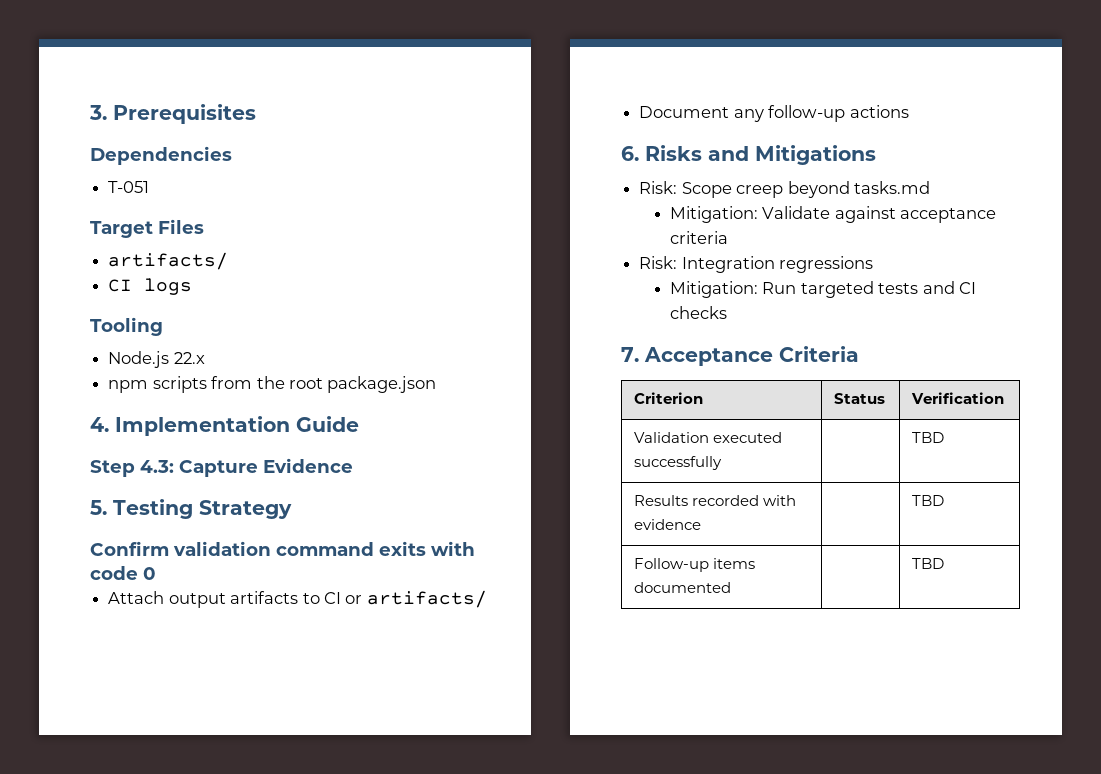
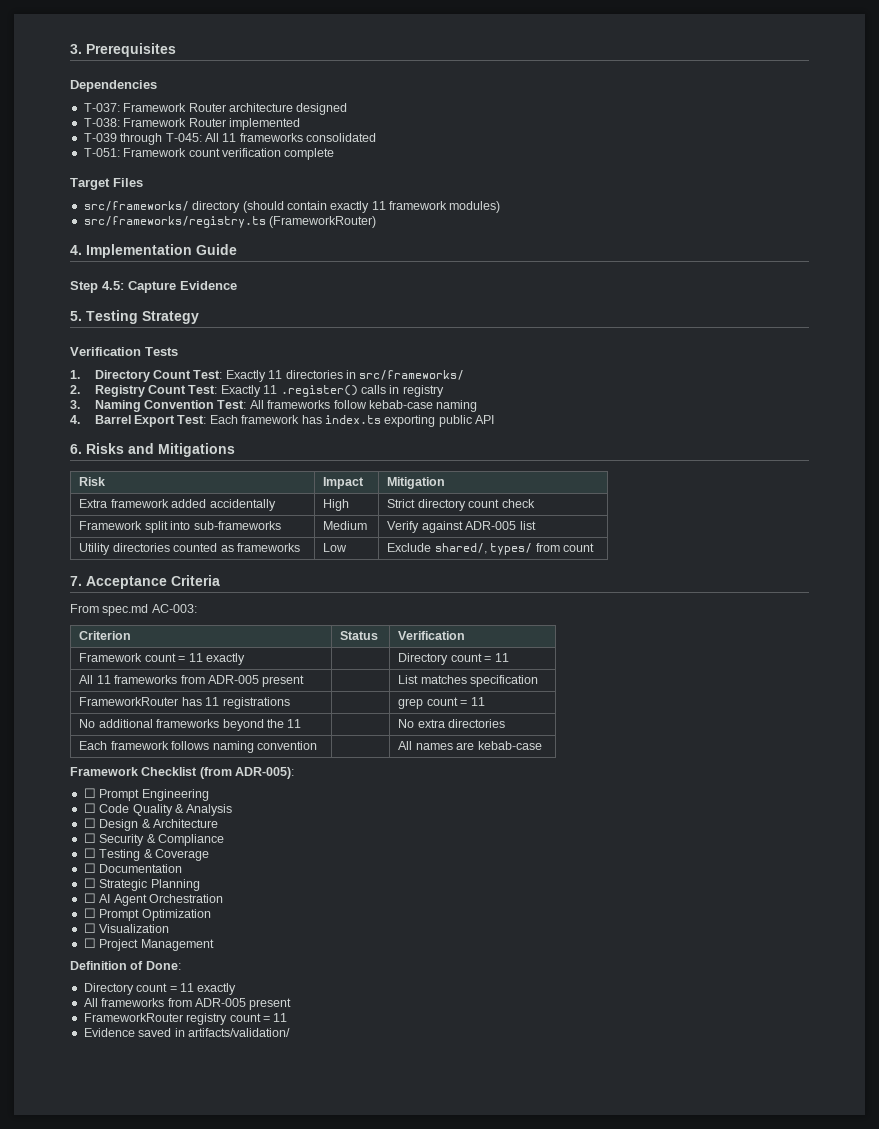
[108,181,150,193] [90,219,204,238] [108,252,229,270] [108,278,193,295] [90,317,163,336] [108,351,205,368] [108,376,437,393] T-051 // Target Files // artifacts/ // CI logs // Tooling // Node.js 22.x // npm scripts from the root package.json -> [83,103,348,115] [83,118,300,130] [83,133,376,145] [83,148,335,160] [70,178,143,190] [83,201,501,213] [83,216,377,228] T-037: Framework Router architecture designed // T-038: Framework Router implemented // T-039 through T-045: All 11 frameworks consolidated // T-051: Framework count verification complete // Target Files // src/frameworks/ directory (should contain exactly 11 framework modules) // src/frameworks/registry.ts (FrameworkRouter)
[140,460,174,473] 4.3: -> [102,281,124,290] 4.5:
[90,541,475,556] [90,566,156,580] [108,590,487,608] [639,105,909,122] [621,145,876,165] [639,181,930,198] [669,206,997,223] [669,231,728,244] [639,256,874,273] [669,281,977,298] [669,306,727,319] Confirm validation command exits with code 0 // Attach output artifacts to CI or artifacts/ // Document any follow-up actions // 6. Risks and Mitigations // Risk: Scope creep beyond tasks.md // Mitigation: Validate against acceptance criteria // Risk: Integration regressions // Mitigation: Run targeted tests and CI checks -> [70,347,178,356] [70,370,465,382] [70,385,444,397] [70,400,478,412] [70,415,495,427] [70,443,235,457] [79,477,106,486] [323,477,365,489] [387,477,446,489] [79,499,276,511] [323,499,350,511] [387,499,535,511] [79,521,281,533] [323,521,368,530] [387,521,536,533] [79,543,300,555] [323,543,348,552] [387,543,594,555] Verification Tests // 1. Directory Count Test: Exactly 11 directories in src/frameworks/ // 2. Registry Count Test: Exactly 11 .register() calls in registry // 3. Naming Convention Test: All frameworks follow kebab-case naming // 4. Barrel Export Test: Each framework has index.ts exporting public API // 6. Risks and Mitigations // Risk | Impact | Mitigation // Extra framework added accidentally | High | Strict directory count check // Framework split into sub-frameworks | Medium | Verify against ADR-005 list // Utility directories counted as frameworks | Low | Exclude shared/, types/ from count
(859, 354) none -> [70,604,197,616] // From spec.md AC-003:
[634,432,783,443] [634,456,723,470] [912,432,945,443] [634,495,797,506] [634,519,702,530] [912,495,945,506] [634,558,756,572] [634,582,732,593] [912,558,945,569] Validation executed successfully | | TBD // Results recorded with evidence | | TBD // Follow-up items documented | | TBD -> [79,653,245,665] [398,653,509,665] [79,675,305,687] [398,675,539,687] [79,697,290,709] [398,697,485,709] [79,719,302,731] [398,719,506,728] [79,741,317,753] [398,741,542,750] [70,767,295,779] [83,788,209,801] [83,803,233,816] [83,818,218,831] [83,833,224,846] [83,848,209,861] [83,863,183,873] [83,878,200,891] [83,893,223,906] [83,908,211,921] [83,923,170,933] [83,938,214,951] [70,961,181,970] [83,983,237,995] [83,998,292,1010] [83,1013,288,1025] [83,1028,290,1037] Framework count = 11 exactly | | Directory count = 11 // All 11 frameworks from ADR-005 present | | List matches specification // FrameworkRouter has 11 registrations | | grep count = 11 // No additional frameworks beyond the 11 | | No extra directories // Each framework follows naming convention | | All names are kebab-case // Framework Checklist (from ADR-005): // ☐ Prompt Engineering // ☐ Code Quality & Analysis // ☐ Design & Architecture // ☐ Security & Compliance // ☐ Testing & Coverage // ☐ Documentation // ☐ Strategic Planning // ☐ AI Agent Orchestration // ☐ Prompt Optimization // ☐ Visualization // ☐ Project Management // Definition of Done: // Directory count = 11 exactly // All frameworks from ADR-005 present // FrameworkRouter registry count = 11 // Evidence saved in artifacts/validation/

